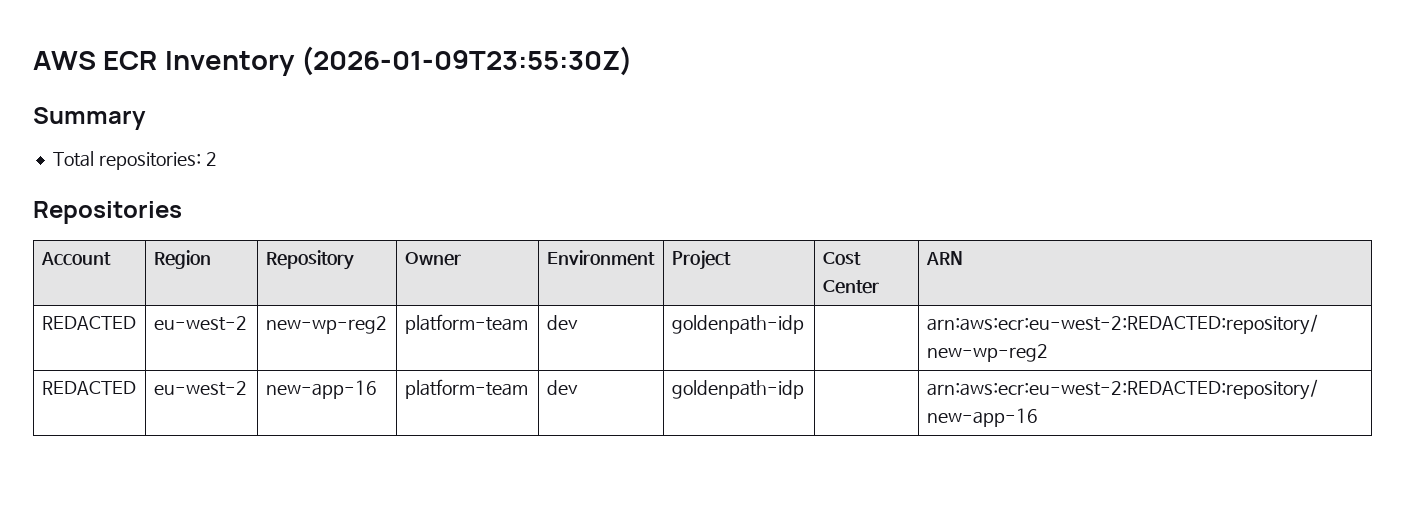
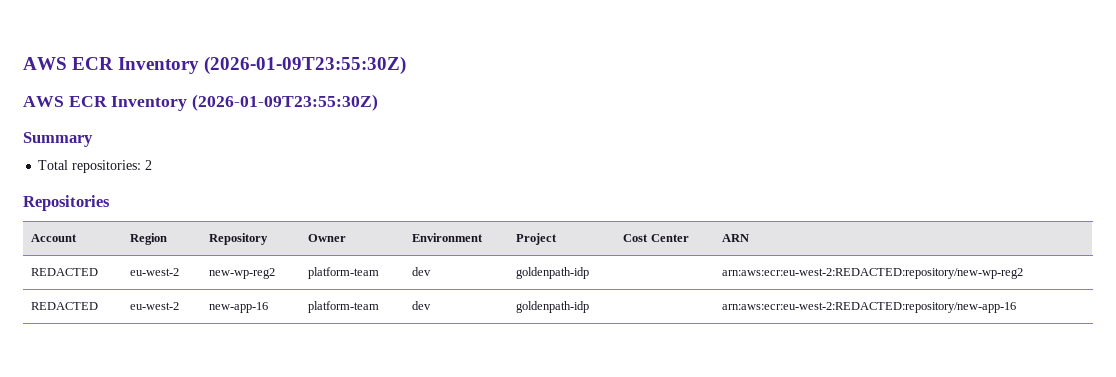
[33,46,633,76] AWS ECR Inventory (2026-01-09T23:55:30Z) -> [23,56,407,75] [23,94,379,111] AWS ECR Inventory (2026-01-09T23:55:30Z) // AWS ECR Inventory (2026-01-09T23:55:30Z)

